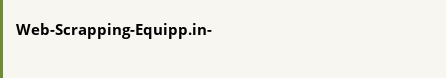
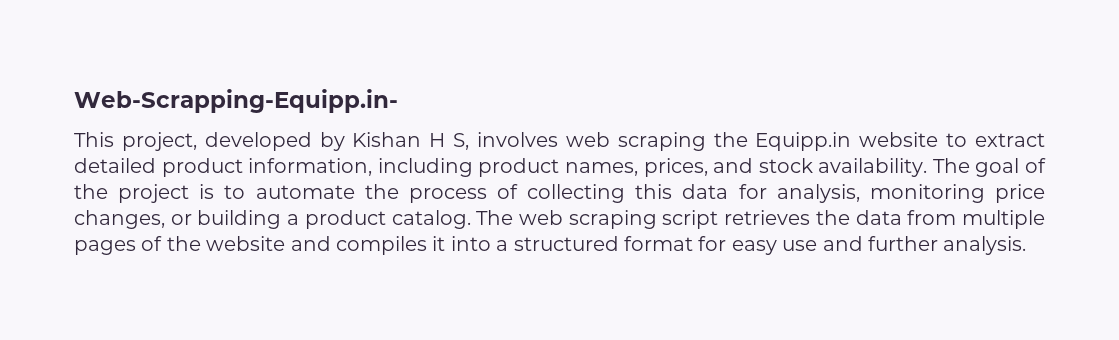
(212, 31) none -> [74,132,1045,151] [74,158,1046,177] [74,184,1045,203] [74,210,1045,229] [74,236,1027,255] // This project, developed by Kishan H S, involves web scraping the Equipp.in website to extract detailed product information, including product names, prices, and stock availability. The goal of the project is to automate the process of collecting this data for analysis, monitoring price changes, or building a product catalog. The web scraping script retrieves the data from multiple pages of the website and compiles it into a structured format for easy use and further analysis.

